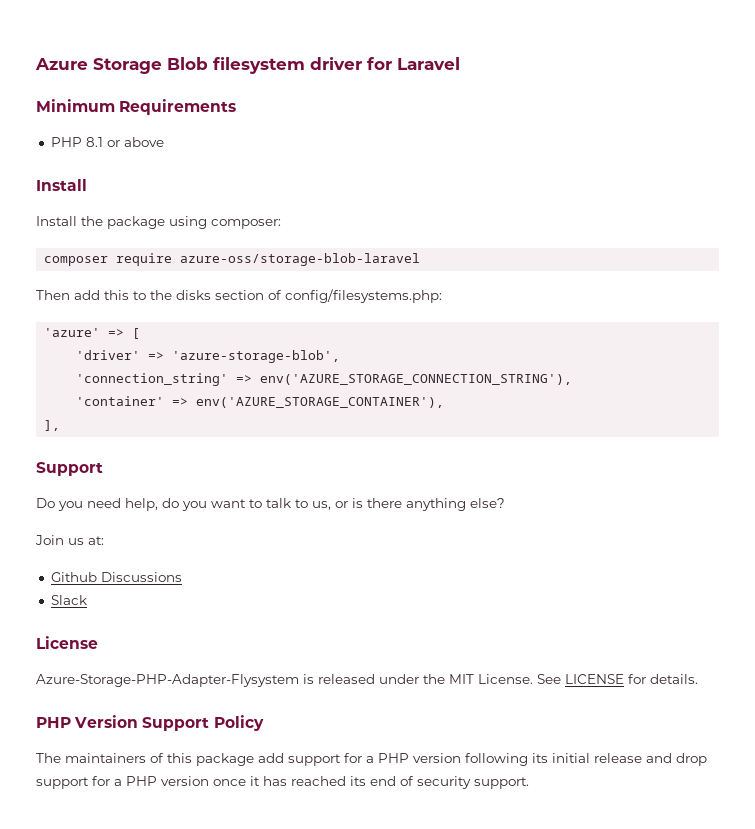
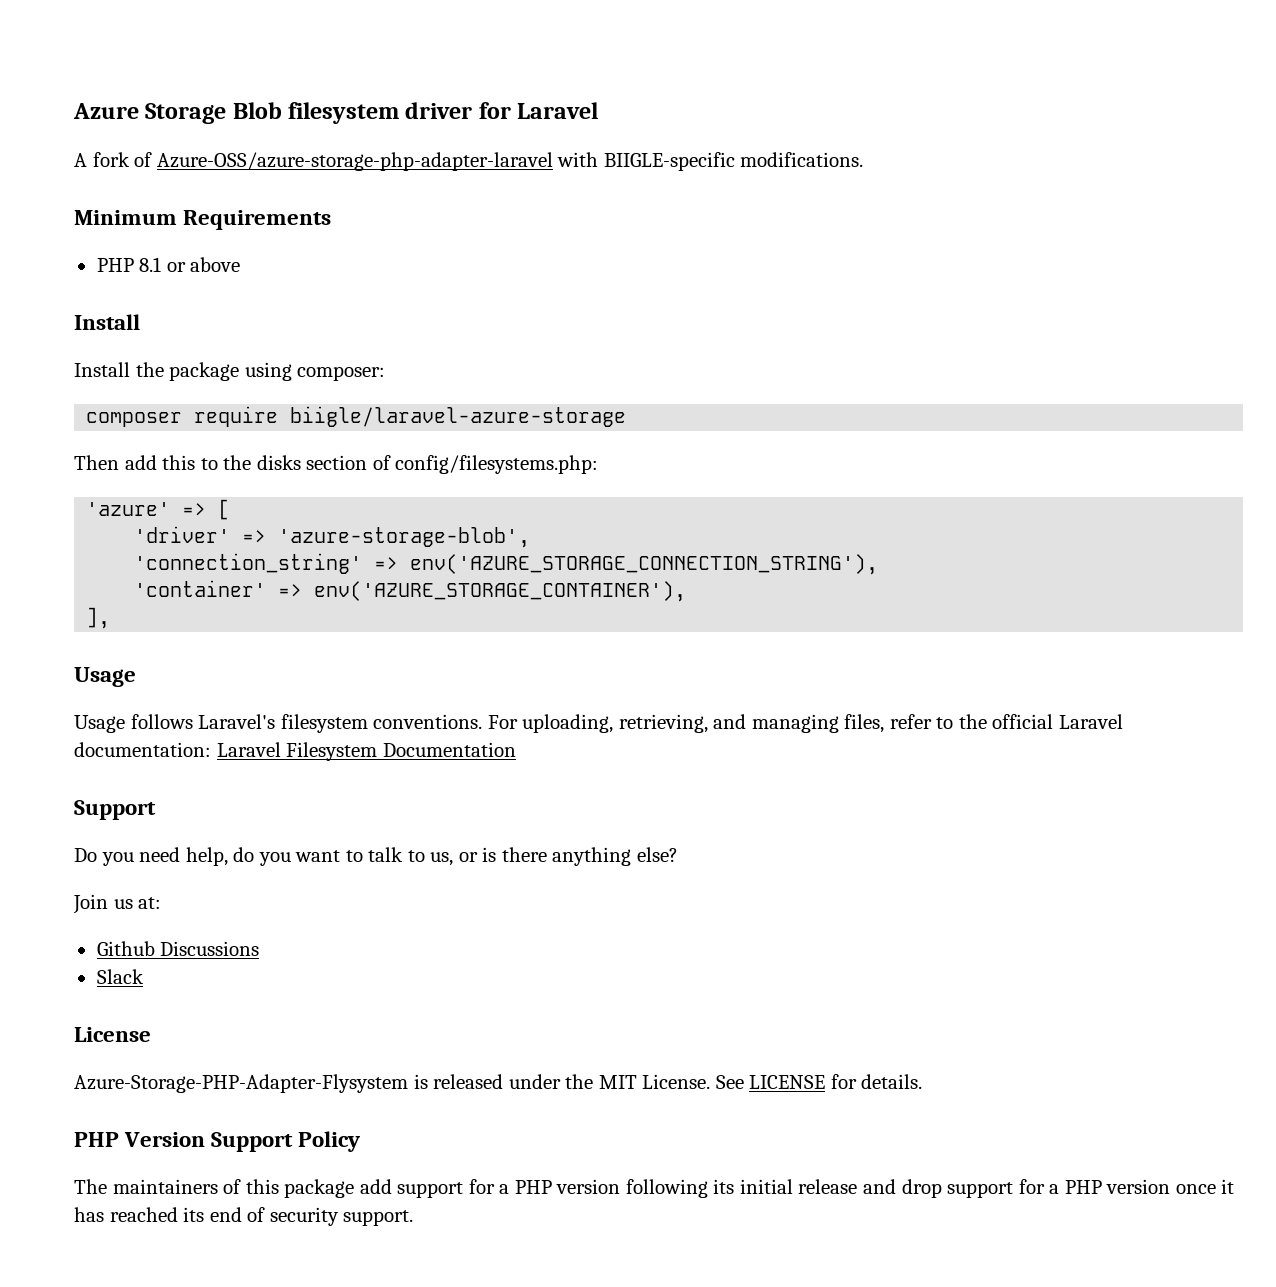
(460, 63) none -> [74,152,864,171] // A fork of Azure-OSS/azure-storage-php-adapter-laravel with BIIGLE-specific modifications.
[180,253,421,266] azure-oss/storage-blob-laravel -> [290,406,627,427] biigle/laravel-azure-storage
(61, 425) none -> [74,667,136,687] [74,714,1124,733] [74,742,516,761] // Usage // Usage follows Laravel's filesystem conventions. For uploading, retrieving, and managing files, refer to the official Laravel documentation: Laravel Filesystem Documentation

